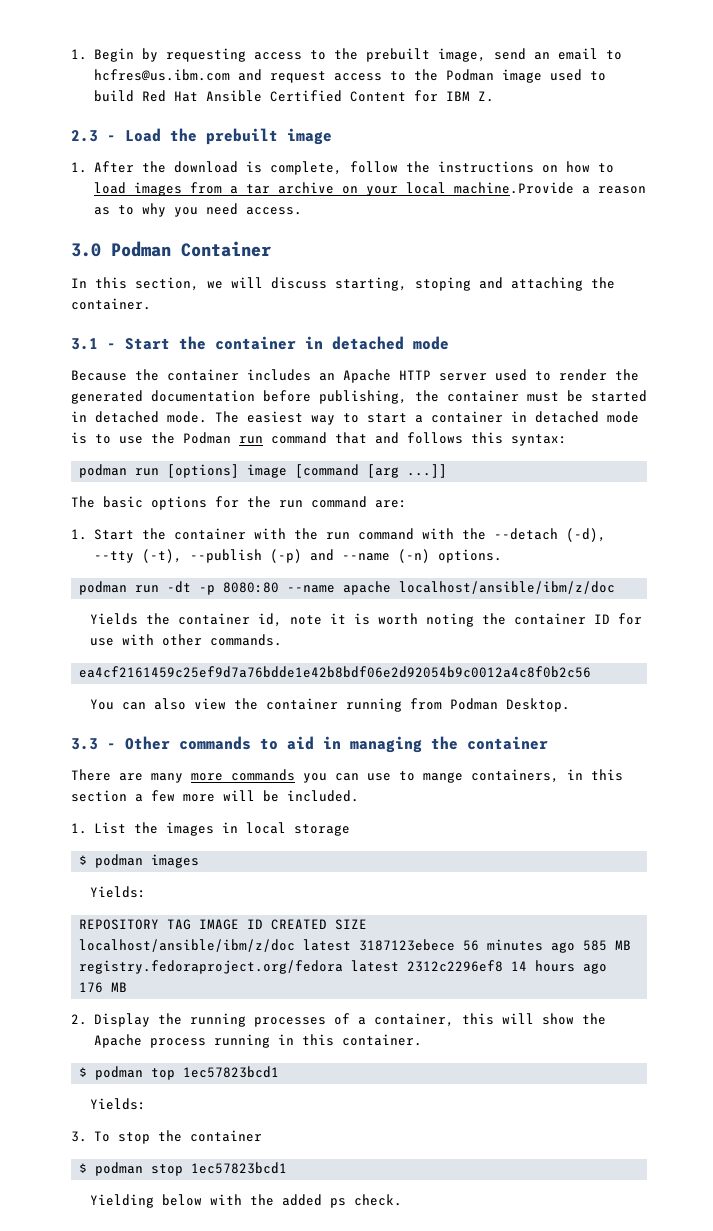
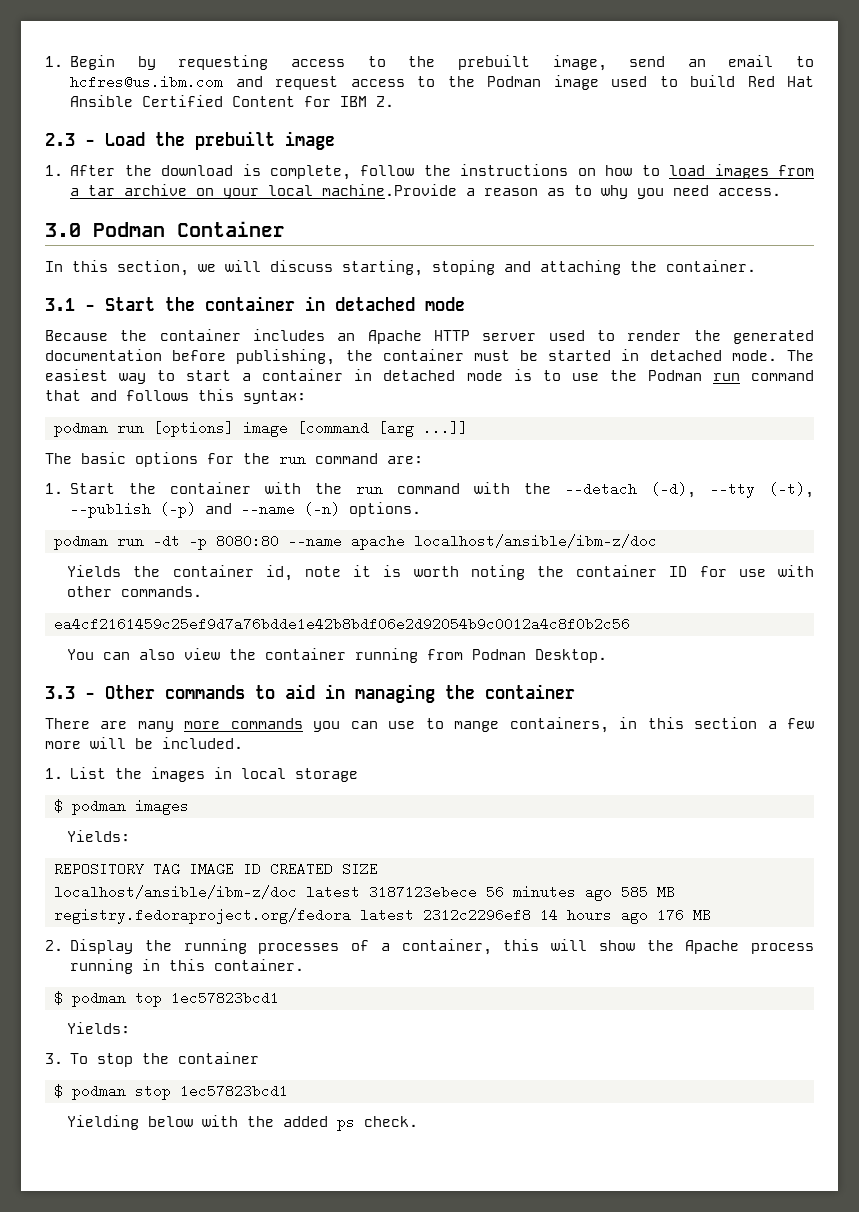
[399,581,616,594] localhost/ansible/ibm/z/doc -> [413,534,657,548] localhost/ansible/ibm-z/doc
[79,939,296,952] localhost/ansible/ibm/z/doc -> [53,885,297,899] localhost/ansible/ibm-z/doc

